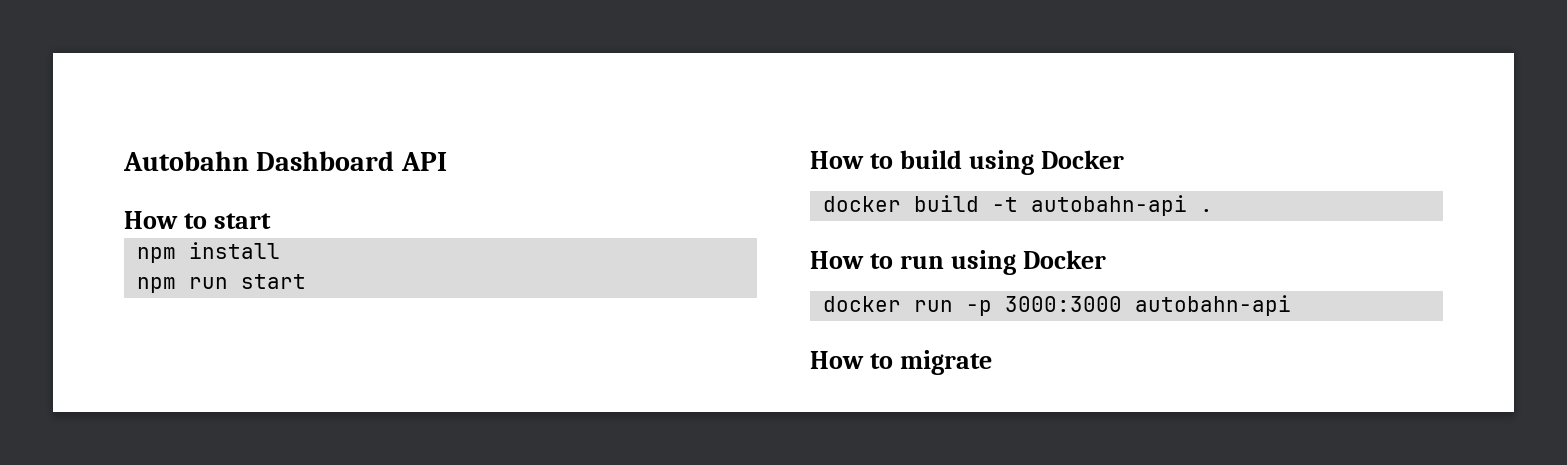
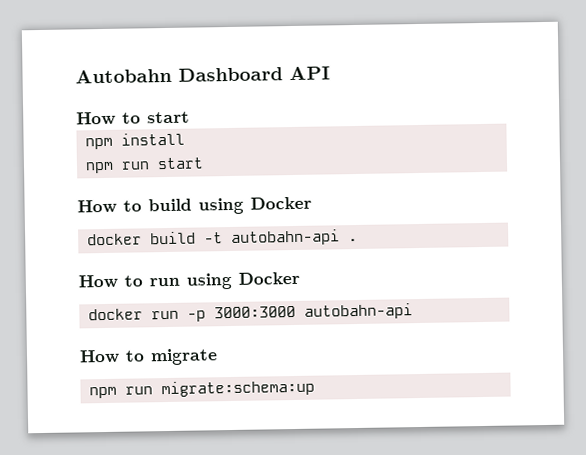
(992, 362) none -> [88,379,315,399] // npm run migrate:schema:up

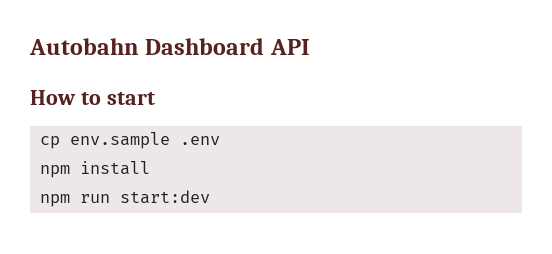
(190, 117) none -> [40,132,221,149] // cp env.sample .env
[156,157,204,170] [77,196,312,215] [86,229,358,246] [78,271,300,290] [87,303,413,322] [79,348,218,366] [88,379,315,399] start // How to build using Docker // docker build -t autobahn-api . // How to run using Docker // docker run -p 3000:3000 autobahn-api // How to migrate // npm run migrate:schema:up -> [120,190,211,204] start:dev

